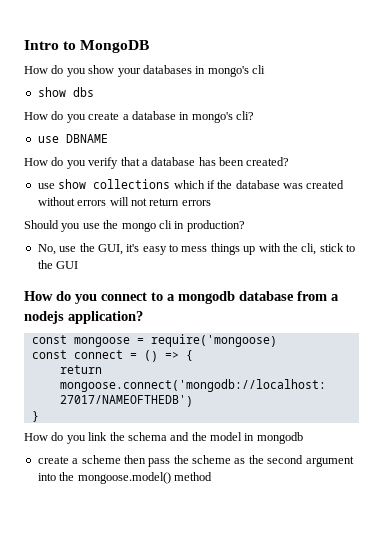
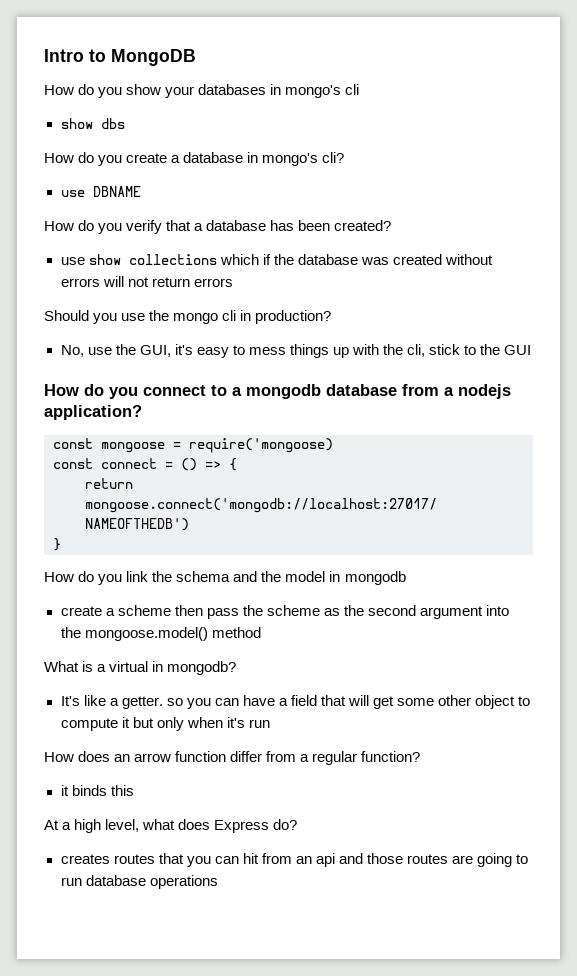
(212, 476) none -> [44,661,237,675] [60,695,531,709] [60,717,270,731] [44,751,421,765] [60,785,134,796] [44,819,298,833] [60,853,529,867] [60,875,218,889] // What is a virtual in mongodb? // It's like a getter. so you can have a field that will get some other object to compute it but only when it's run // How does an arrow function differ from a regular function? // it binds this // At a high level, what does Express do? // creates routes that you can hit from an api and those routes are going to run database operations

